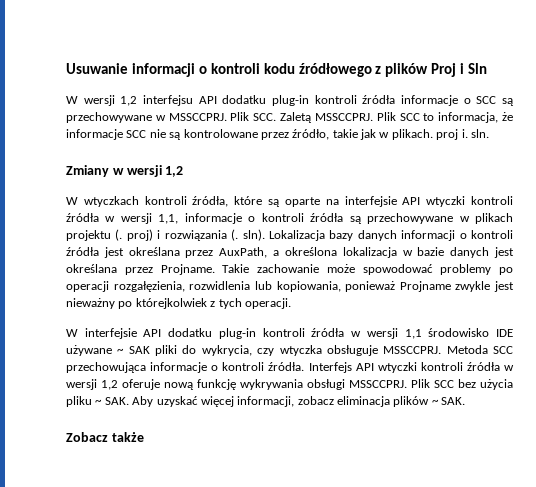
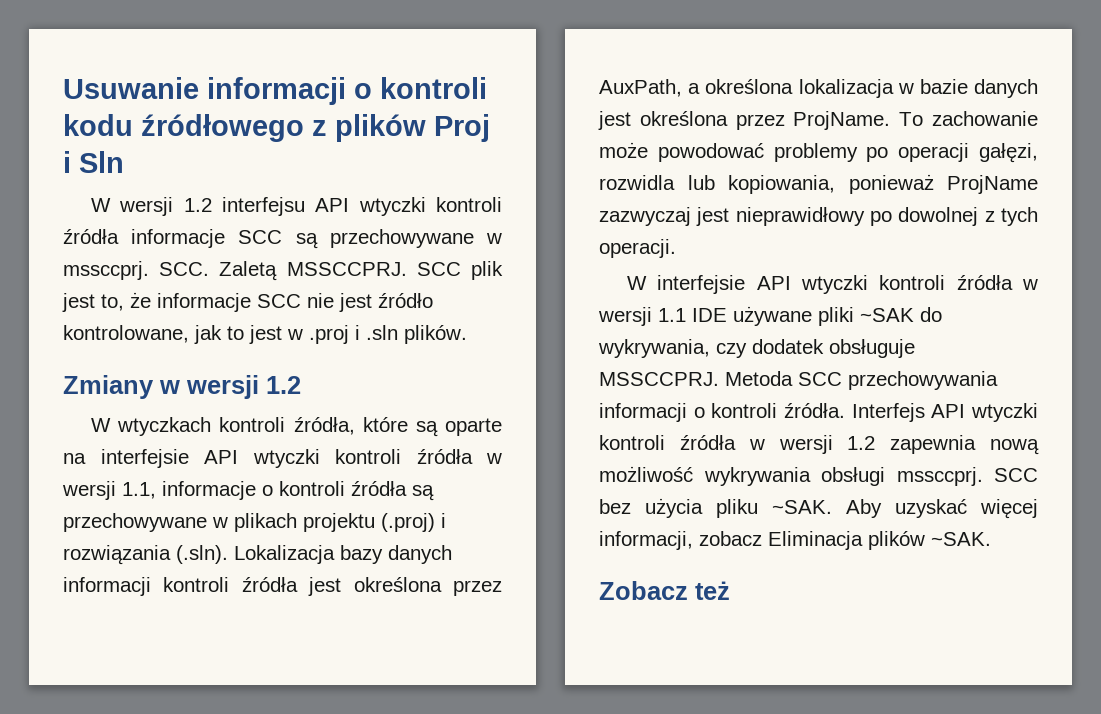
[120,96,138,106] 1,2 -> [183,198,212,212] 1.2
[222,95,309,106] dodatku plug-in -> [358,197,426,216] wtyczki
[463,98,471,104] o -> (226, 238) none
[168,112,250,121] MSSCCPRJ. Plik -> [63,261,149,280] mssccprj.
[376,112,513,123] [66,129,489,140] Plik SCC to informacja, że informacje SCC nie są kontrolowane przez źródło, takie jak w plikach. proj i. sln. -> [416,261,503,280] [62,292,433,312] [63,325,467,344] SCC plik jest to, że informacje SCC nie jest źródło kontrolowane, jak to jest w .proj i .sln plików.
[165,166,184,177] 1,2 -> [266,376,301,394] 1.2
[158,214,179,224] 1,1, -> [122,482,156,499] 1.1,
[115,229,265,241] (. proj) i rozwiązania (. sln). -> [381,513,446,532] [63,545,228,565] (.proj) i rozwiązania (.sln).
[459,233,467,239] o -> (151, 586) none
[128,247,180,256] określana -> [353,577,442,592] określona
[66,264,250,275] określana przez Projname. Takie -> [639,111,924,130] określona przez ProjName. To
[362,264,433,275] spowodować -> [657,143,764,162] powodować
[113,281,251,292] rozgałęzienia, rozwidlenia -> [979,143,1038,163] [599,175,675,190] gałęzi, rozwidla
[399,281,514,292] [66,298,207,309] Projname zwykle jest nieważny po którejkolwiek -> [947,175,1038,194] [599,207,979,226] ProjName zazwyczaj jest nieprawidłowy po dowolnej
[168,328,513,339] [66,345,322,356] dodatku plug-in kontroli źródła w wersji 1,1 środowisko IDE używane ~ SAK pliki do wykrycia, czy wtyczka -> [801,275,1038,294] [598,306,942,326] [598,339,824,358] wtyczki kontroli źródła w wersji 1.1 IDE używane pliki ~SAK do wykrywania, czy dodatek
[66,362,208,373] przechowująca informacje -> [848,371,998,390] [599,403,687,422] przechowywania informacji
[101,379,430,390] 1,2 oferuje nową funkcję wykrywania obsługi MSSCCPRJ. Plik -> [847,435,1039,455] [599,466,983,486] 1.2 zapewnia nową możliwość wykrywania obsługi mssccprj.
[95,397,129,405] ~ SAK. -> [772,500,832,514] ~SAK.
[337,396,466,407] eliminacja plików ~ SAK. -> [768,531,991,550] Eliminacja plików ~SAK.
[111,432,144,442] także -> [695,581,730,600] też

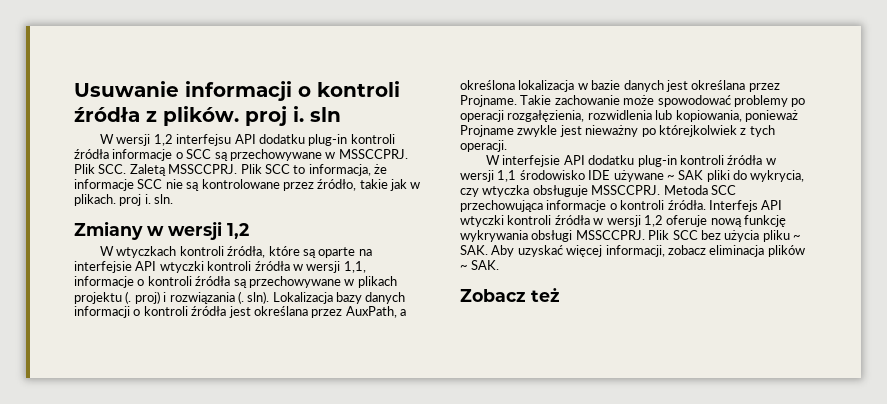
[63,114,490,142] [63,151,124,173] kodu źródłowego z plików Proj i Sln -> [74,106,341,126] źródła z plików. proj i. sln
[183,198,212,212] 1.2 -> [153,134,173,146] 1,2
[358,197,426,216] wtyczki -> [258,134,348,146] dodatku plug-in
(226, 238) none -> [175,152,183,159] o
[63,261,149,280] mssccprj. -> [338,149,408,159] [74,164,95,174] MSSCCPRJ. Plik
[416,261,503,280] [62,292,433,312] [63,325,467,344] SCC plik jest to, że informacje SCC nie jest źródło kontrolowane, jak to jest w .proj i .sln plików. -> [240,164,387,176] [74,179,421,191] [74,194,174,206] Plik SCC to informacja, że informacje SCC nie są kontrolowane przez źródło, takie jak w plikach. proj i. sln.
[266,376,301,394] 1.2 -> [227,223,249,239] 1,2
[122,482,156,499] 1.1, -> [343,261,366,273] 1,1,
[381,513,446,532] [63,545,228,565] (.proj) i rozwiązania (.sln). -> [125,291,270,304] (. proj) i rozwiązania (. sln).
(151, 586) none -> [133,309,141,316] o
[353,577,442,592] określona -> [253,306,308,316] określana
[639,111,924,130] określona przez ProjName. To -> [691,80,780,92] [460,95,552,107] określana przez Projname. Takie
[657,143,764,162] powodować -> [657,95,731,107] spowodować
[979,143,1038,163] [599,175,675,190] gałęzi, rozwidla -> [507,110,652,122] rozgałęzienia, rozwidlenia
[947,175,1038,194] [599,207,979,226] ProjName zazwyczaj jest nieprawidłowy po dowolnej -> [460,125,737,137] Projname zwykle jest nieważny po którejkolwiek
[801,275,1038,294] [598,306,942,326] [598,339,824,358] wtyczki kontroli źródła w wersji 1.1 IDE używane pliki ~SAK do wykrywania, czy dodatek -> [588,155,776,167] [460,170,805,182] [460,185,530,197] dodatku plug-in kontroli źródła w wersji 1,1 środowisko IDE używane ~ SAK pliki do wykrycia, czy wtyczka
[848,371,998,390] [599,403,687,422] przechowywania informacji -> [460,200,607,212] przechowująca informacje
[847,435,1039,455] [599,466,983,486] 1.2 zapewnia nową możliwość wykrywania obsługi mssccprj. -> [643,215,786,227] [460,230,670,242] 1,2 oferuje nową funkcję wykrywania obsługi MSSCCPRJ. Plik
[772,500,832,514] ~SAK. -> [793,235,801,240] [460,245,488,255] ~ SAK.
[768,531,991,550] Eliminacja plików ~SAK. -> [709,245,805,257] [460,260,500,270] eliminacja plików ~ SAK.

